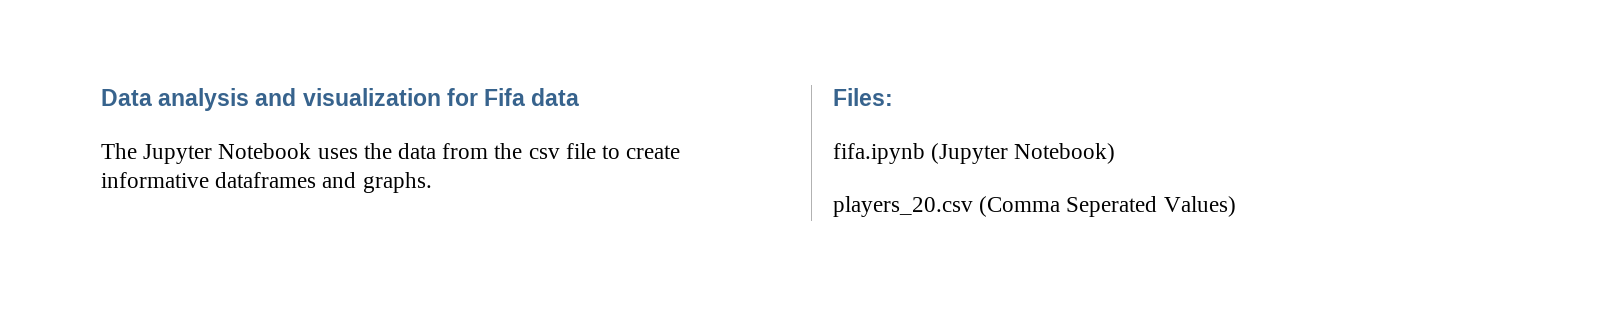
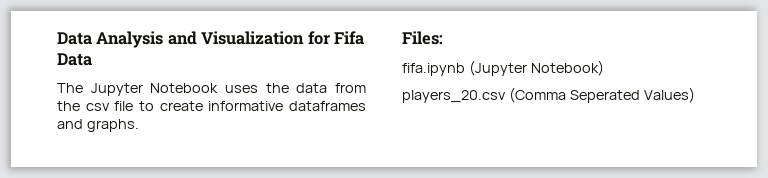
[101,88,441,111] Data analysis and visualization -> [57,31,305,48] Data Analysis and Visualization
[531,88,580,106] data -> [57,53,92,66] Data

